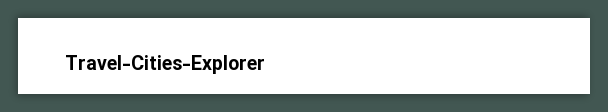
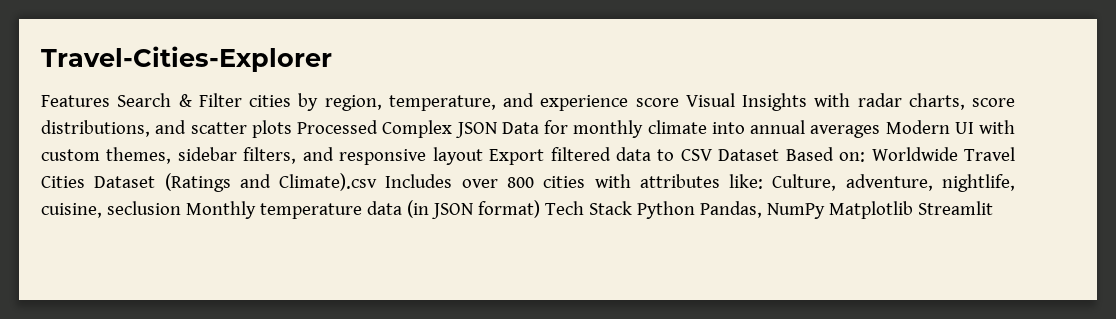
(265, 64) none -> [41,93,1015,111] [41,120,1015,138] [41,147,1015,165] [41,173,1016,192] [41,200,993,219] // Features Search & Filter cities by region, temperature, and experience score Visual Insights with radar charts, score distributions, and scatter plots Processed Complex JSON Data for monthly climate into annual averages Modern UI with custom themes, sidebar filters, and responsive layout Export filtered data to CSV Dataset Based on: Worldwide Travel Cities Dataset (Ratings and Climate).csv Includes over 800 cities with attributes like: Culture, adventure, nightlife, cuisine, seclusion Monthly temperature data (in JSON format) Tech Stack Python Pandas, NumPy Matplotlib Streamlit

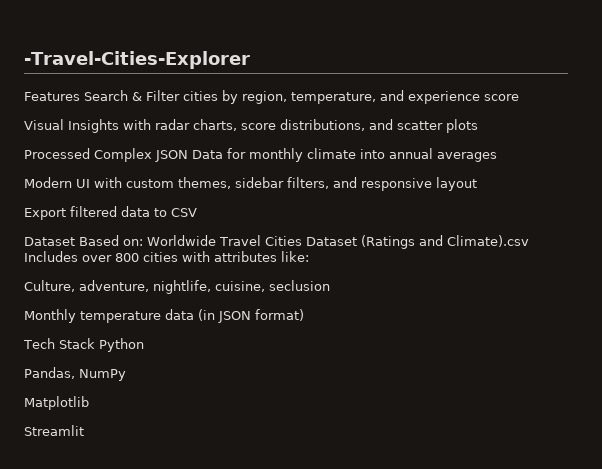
[41,46,332,72] Travel-Cities-Explorer -> [24,51,250,69] -Travel-Cities-Explorer
(679, 102) none -> (519, 97) //
(292, 129) none -> (478, 126) //
(881, 131) none -> (497, 157) //
(483, 156) none -> (477, 184) //
(713, 155) none -> (197, 212) //
(764, 181) none -> (309, 256) //
(181, 208) none -> (330, 285) //
(540, 209) none -> (304, 315) //
(695, 210) none -> (144, 345) //
(825, 211) none -> (126, 375) //
(913, 210) none -> (89, 403) //

